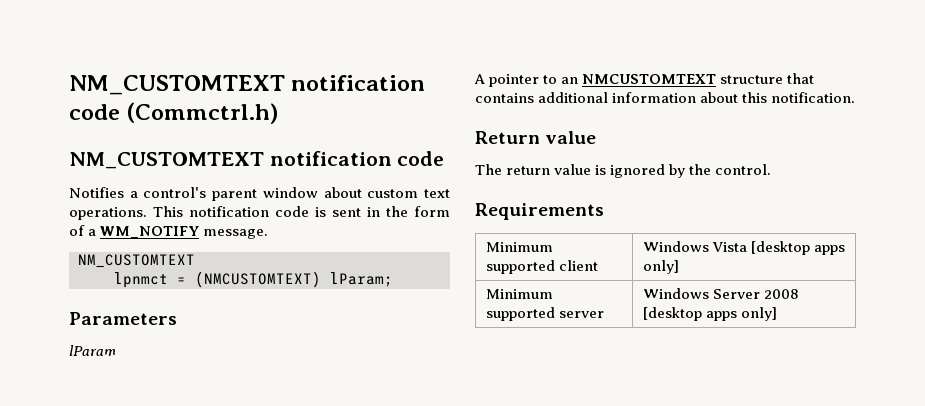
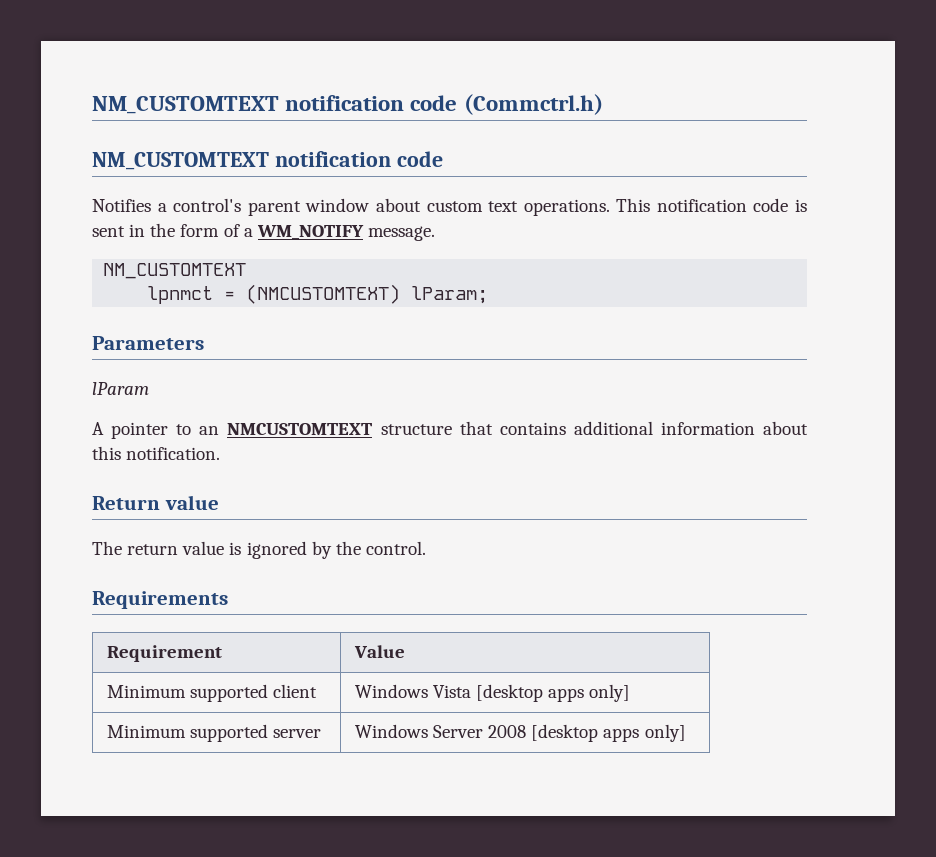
(604, 211) none -> [106,645,222,662] [353,645,405,658] // Requirement | Value

